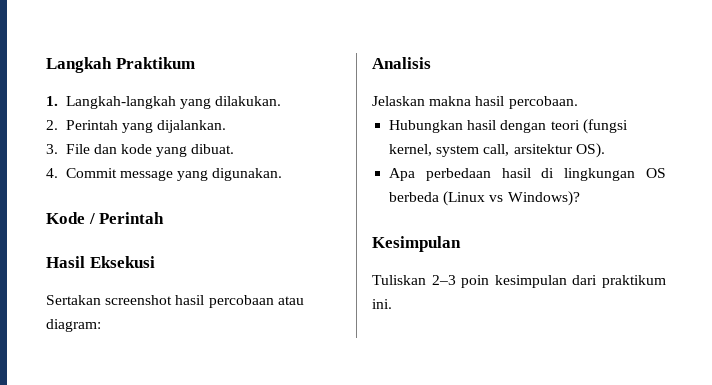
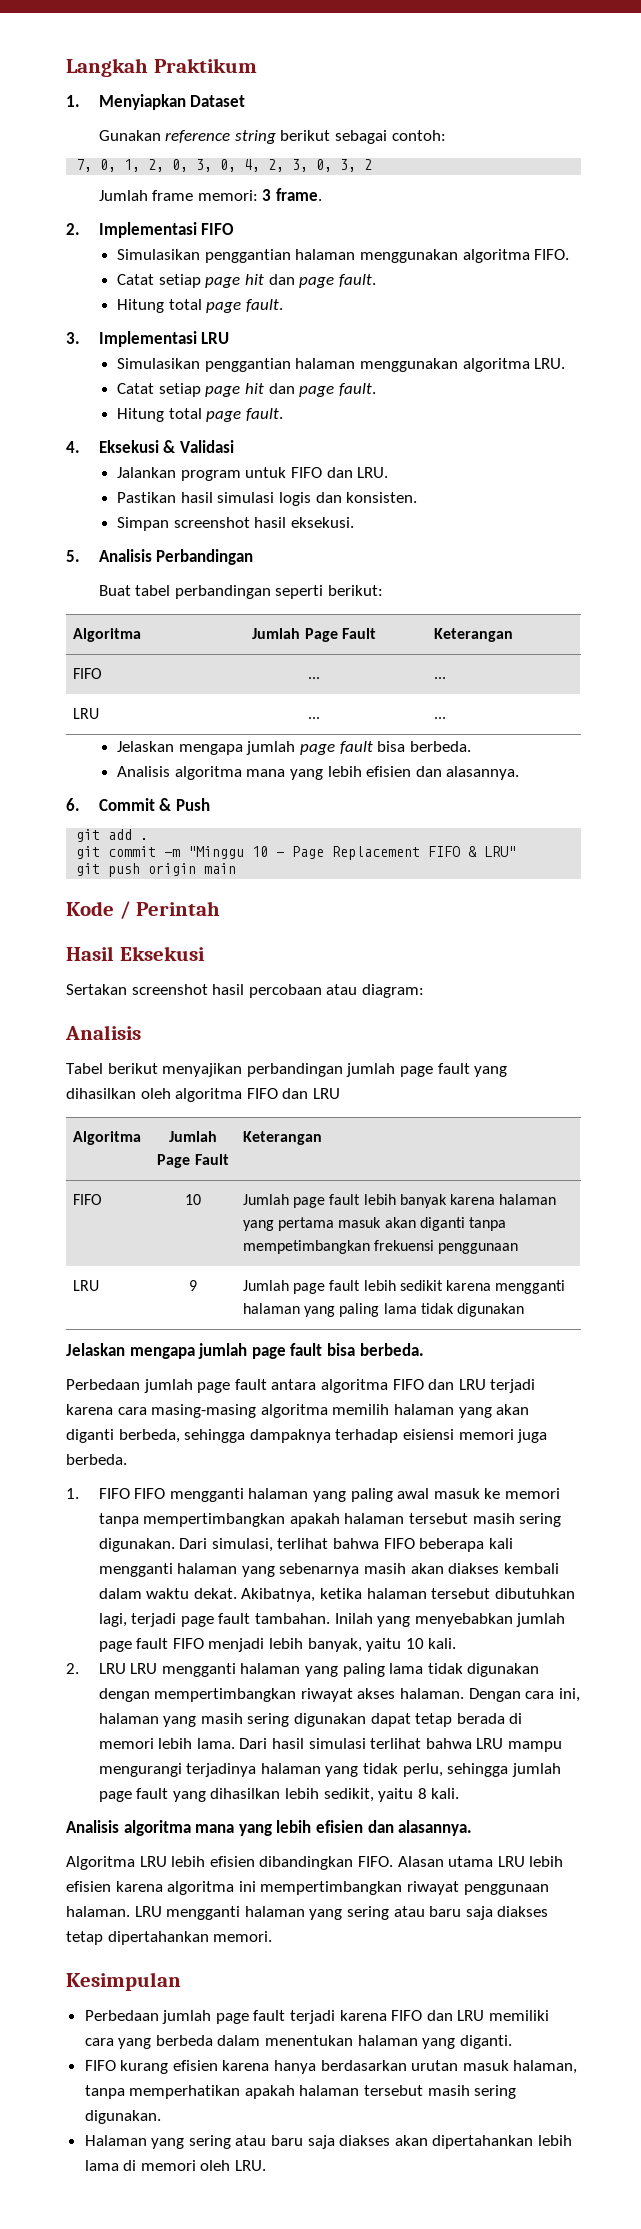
[65,96,282,109] [46,120,227,133] [46,144,235,157] [46,168,283,181] Langkah-langkah yang dilakukan. // 2. Perintah yang dijalankan. // 3. File dan kode yang dibuat. // 4. Commit message yang digunakan. -> [98,94,246,110] [98,130,446,144] [76,159,373,172] [98,188,322,201] [66,222,235,238] [117,249,570,263] [117,274,376,288] [117,299,284,313] [66,331,230,347] [117,358,566,372] [117,383,376,397] [117,408,284,422] [66,440,234,453] [117,467,389,481] [117,492,418,506] [117,517,355,531] [66,549,254,565] [98,585,383,599] [73,628,142,642] [252,628,376,642] [434,628,514,642] [73,668,103,679] [308,677,320,679] [434,677,447,679] [73,708,100,719] [308,717,320,719] [434,717,447,719] [117,741,471,755] [117,766,520,780] [66,798,210,811] [76,829,149,842] [76,846,517,860] [76,863,237,877] Menyiapkan Dataset // Gunakan reference string berikut sebagai contoh: // 7, 0, 1, 2, 0, 3, 0, 4, 2, 3, 0, 3, 2 // Jumlah frame memori: 3 frame. // 2. Implementasi FIFO // Simulasikan penggantian halaman menggunakan algoritma FIFO. // Catat setiap page hit dan page fault. // Hitung total page fault. // 3. Implementasi LRU // Simulasikan penggantian halaman menggunakan algoritma LRU. // Catat setiap page hit dan page fault. // Hitung total page fault. // 4. Eksekusi & Validasi // Jalankan program untuk FIFO dan LRU. // Pastikan hasil simulasi logis dan konsisten. // Simpan screenshot hasil eksekusi. // 5. Analisis Perbandingan // Buat tabel perbandingan seperti berikut: // Algoritma | Jumlah Page Fault | Keterangan // FIFO | ... | ... // LRU | ... | ... // Jelaskan mengapa jumlah page fault bisa berbeda. // Analisis algoritma mana yang lebih efisien dan alasannya. // 6. Commit & Push // git add . // git commit -m "Minggu 10 - Page Replacement FIFO & LRU" // git push origin main
[372,96,578,109] [389,119,628,134] [389,143,605,158] [389,168,666,181] [389,191,580,206] [372,236,461,252] [372,275,666,288] [372,299,392,309] Jelaskan makna hasil percobaan. // Hubungkan hasil dengan teori (fungsi kernel, system call, arsitektur OS). // Apa perbedaan hasil di lingkungan OS berbeda (Linux vs Windows)? // Kesimpulan // Tuliskan 2–3 poin kesimpulan dari praktikum ini. -> [66,1063,508,1077] [66,1088,340,1102] [73,1131,142,1145] [169,1131,217,1142] [157,1154,229,1168] [243,1131,323,1145] [73,1194,103,1205] [185,1194,201,1205] [243,1194,557,1208] [243,1217,507,1231] [243,1240,519,1254] [73,1280,100,1291] [189,1280,197,1291] [243,1280,566,1294] [243,1303,525,1317] [66,1343,424,1359] [66,1379,536,1393] [66,1404,530,1418] [66,1429,548,1443] [66,1454,127,1465] [66,1488,560,1502] [98,1513,562,1527] [98,1538,513,1552] [98,1563,559,1577] [98,1588,575,1602] [98,1613,566,1627] [98,1638,457,1652] [66,1663,540,1677] [98,1688,580,1702] [98,1713,523,1727] [98,1738,562,1752] [98,1763,561,1777] [98,1788,460,1802] [66,1820,473,1836] [66,1856,564,1870] [66,1881,549,1895] [66,1906,549,1920] [66,1931,273,1945] [66,1972,181,1991] [84,2010,550,2024] [84,2035,512,2049] [84,2060,578,2074] [84,2085,517,2099] [84,2110,161,2124] [84,2135,573,2149] [84,2160,267,2171] Tabel berikut menyajikan perbandingan jumlah page fault yang dihasilkan oleh algoritma FIFO dan LRU // Algoritma | Jumlah Page Fault | Keterangan // FIFO | 10 | Jumlah page fault lebih banyak karena halaman yang pertama masuk akan diganti tanpa mempetimbangkan frekuensi penggunaan // LRU | 9 | Jumlah page fault lebih sedikit karena mengganti halaman yang paling lama tidak digunakan // Jelaskan mengapa jumlah page fault bisa berbeda. // Perbedaan jumlah page fault antara algoritma FIFO dan LRU terjadi karena cara masing-masing algoritma memilih halaman yang akan diganti berbeda, sehingga dampaknya terhadap eisiensi memori juga berbeda. // 1. FIFO FIFO mengganti halaman yang paling awal masuk ke memori tanpa mempertimbangkan apakah halaman tersebut masih sering digunakan. Dari simulasi, terlihat bahwa FIFO beberapa kali mengganti halaman yang sebenarnya masih akan diakses kembali dalam waktu dekat. Akibatnya, ketika halaman tersebut dibutuhkan lagi, terjadi page fault tambahan. Inilah yang menyebabkan jumlah page fault FIFO menjadi lebih banyak, yaitu 10 kali. // 2. LRU LRU mengganti halaman yang paling lama tidak digunakan dengan mempertimbangkan riwayat akses halaman. Dengan cara ini, halaman yang masih sering digunakan dapat tetap berada di memori lebih lama. Dari hasil simulasi terlihat bahwa LRU mampu mengurangi terjadinya halaman yang tidak perlu, sehingga jumlah page fault yang dihasilkan lebih sedikit, yaitu 8 kali. // Analisis algoritma mana yang lebih efisien dan alasannya. // Algoritma LRU lebih efisien dibandingkan FIFO. Alasan utama LRU lebih efisien karena algoritma ini mempertimbangkan riwayat penggunaan halaman. LRU mengganti halaman yang sering atau baru saja diakses tetap dipertahankan memori. // Kesimpulan // Perbedaan jumlah page fault terjadi karena FIFO dan LRU memiliki cara yang berbeda dalam menentukan halaman yang diganti. // FIFO kurang efisien karena hanya berdasarkan urutan masuk halaman, tanpa memperhatikan apakah halaman tersebut masih sering digunakan. // Halaman yang sering atau baru saja diakses akan dipertahankan lebih lama di memori oleh LRU.

